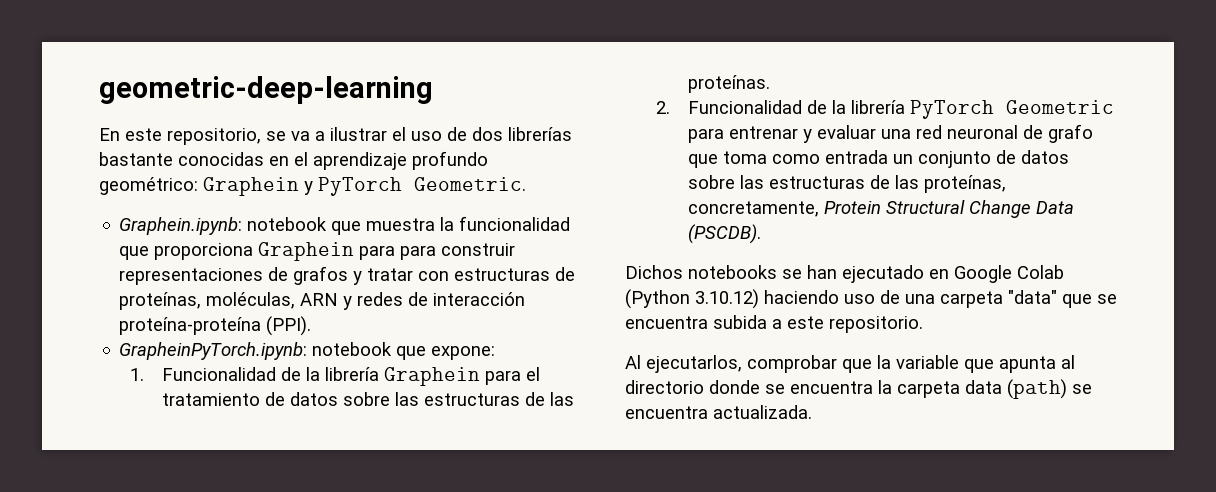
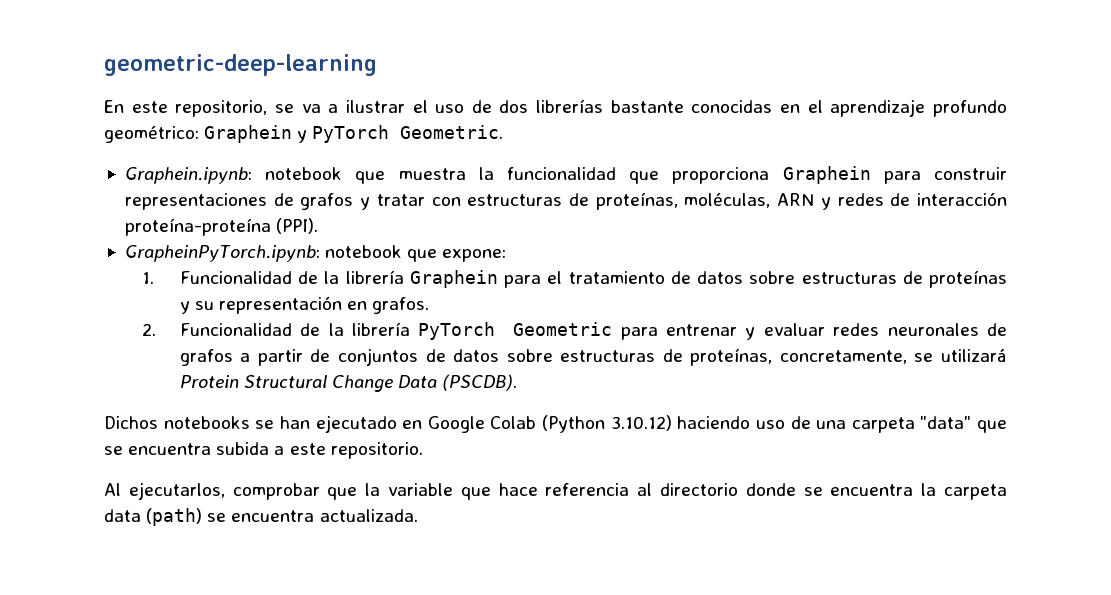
[400,245,437,260] para -> (921, 177) none
[394,392,574,406] [687,75,770,93] las estructuras de las proteínas. -> [801,270,1007,288] [179,296,430,314] estructuras de proteínas y su representación en grafos.
[880,124,1093,143] [687,150,1069,168] [687,175,919,189] una red neuronal de grafo que toma como entrada un conjunto de datos sobre las estructuras de las -> [833,323,1007,336] [179,348,683,366] redes neuronales de grafos a partir de conjuntos de datos sobre estructuras de
(819, 209) none -> [914,349,1008,362] se utilizará
[999,356,1056,373] apunta -> [498,483,630,496] hace referencia

